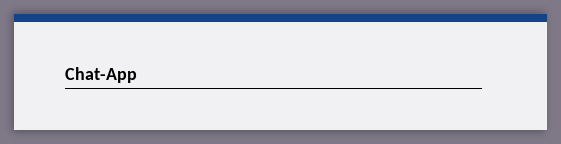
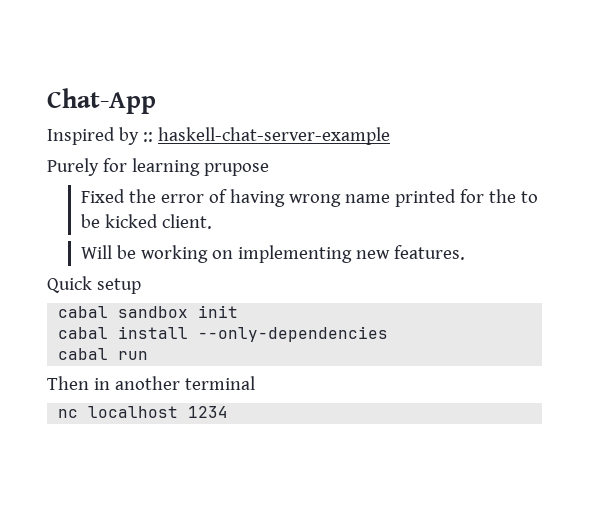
(137, 75) none -> [47,127,390,145] [47,158,269,176] [81,189,539,207] [81,214,213,229] [81,245,466,263] [47,276,141,294] [58,305,239,318] [58,326,389,342] [58,348,149,360] [47,376,255,390] [58,406,229,418] // Inspired by :: haskell-chat-server-example // Purely for learning prupose // Fixed the error of having wrong name printed for the to be kicked client. // Will be working on implementing new features. // Quick setup // cabal sandbox init // cabal install --only-dependencies // cabal run // Then in another terminal // nc localhost 1234

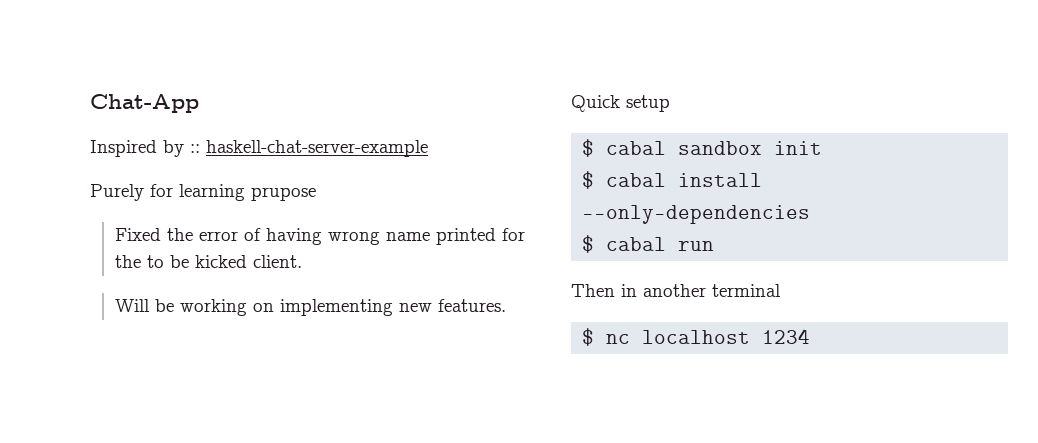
(141, 286) none -> [582,139,595,157] $
(239, 311) none -> [582,171,595,189] $
(389, 334) none -> [582,235,595,253] $
(255, 383) none -> [582,328,595,346] $

